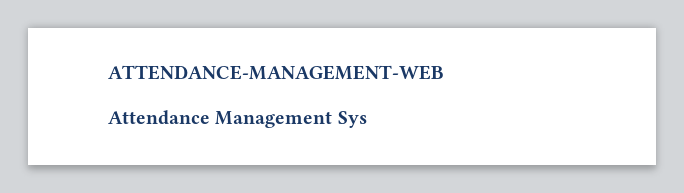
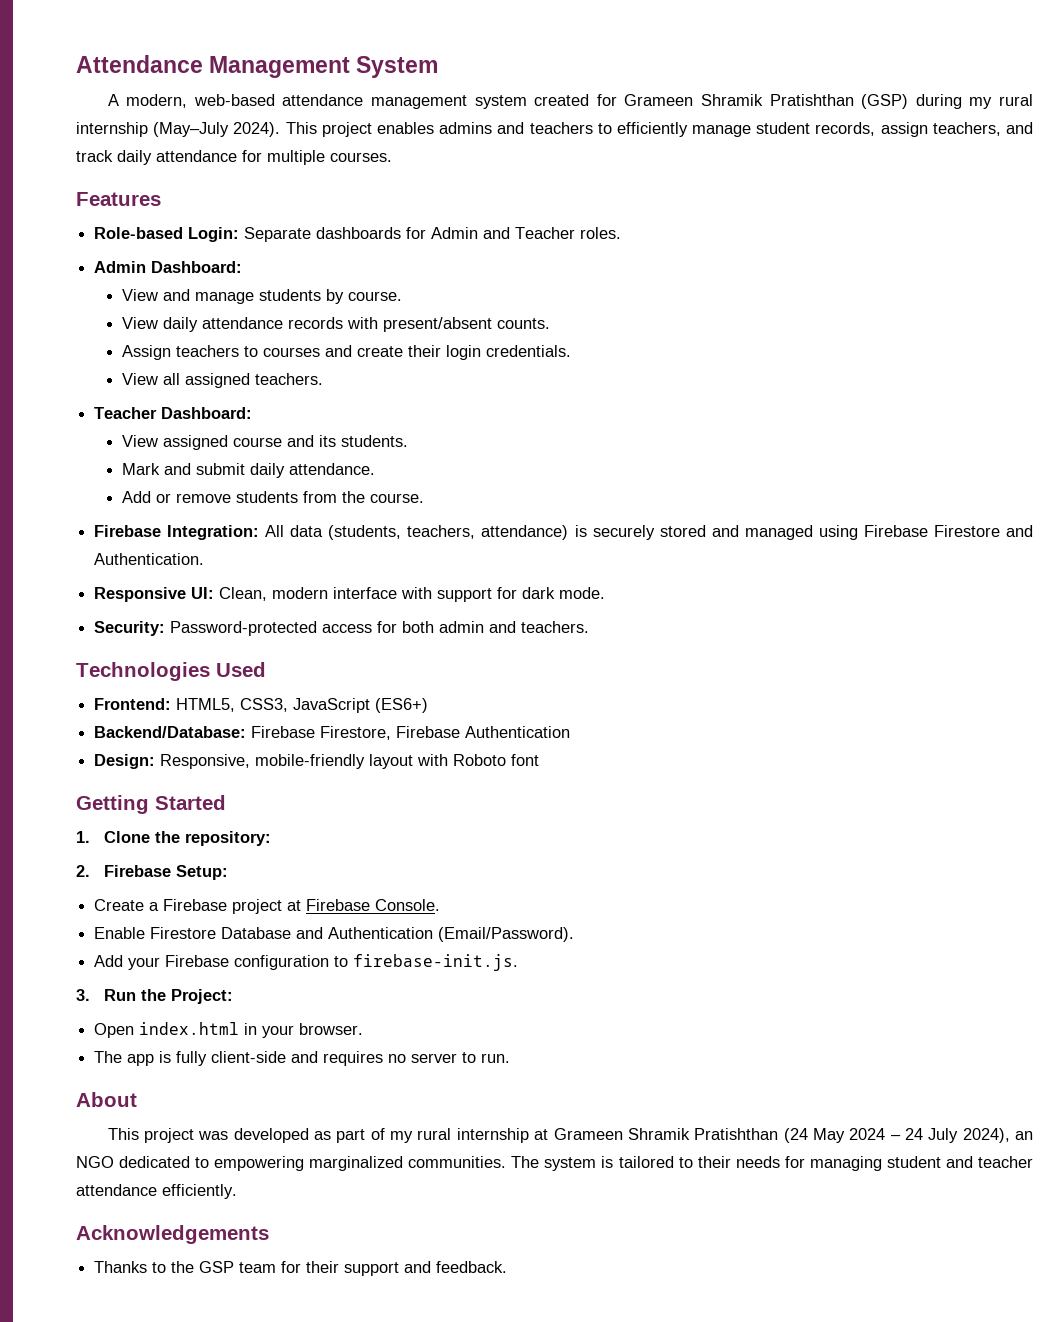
[108,65,444,80] ATTENDANCE-MANAGEMENT-WEB // -> (76, 64) none
[337,111,367,128] Sys -> [356,56,439,78] [107,94,1033,109] [76,122,1033,137] [76,150,392,165] [76,192,161,206] [94,227,622,242] [94,261,243,273] [122,289,403,304] [122,317,551,332] [122,345,572,360] [122,373,324,388] [94,407,253,419] [122,435,409,450] [122,463,376,478] [122,491,425,503] [94,525,1033,540] [94,553,205,565] [94,587,606,602] [94,621,590,636] [76,662,266,681] [94,698,429,713] [94,726,571,740] [94,754,540,769] [76,795,226,814] [76,831,272,846] [76,865,229,880] [94,899,441,914] [94,927,575,942] [94,954,519,971] [76,989,234,1004] [94,1022,364,1038] [94,1051,511,1066] [76,1092,137,1107] [107,1128,1034,1143] [76,1156,1033,1171] [76,1184,237,1199] [76,1225,269,1244] [94,1261,508,1276] System // A modern, web-based attendance management system created for Grameen Shramik Pratishthan (GSP) during my rural internship (May–July 2024). This project enables admins and teachers to efficiently manage student records, assign teachers, and track daily attendance for multiple courses. // Features // Role-based Login: Separate dashboards for Admin and Teacher roles. // Admin Dashboard: // View and manage students by course. // View daily attendance records with present/absent counts. // Assign teachers to courses and create their login credentials. // View all assigned teachers. // Teacher Dashboard: // View assigned course and its students. // Mark and submit daily attendance. // Add or remove students from the course. // Firebase Integration: All data (students, teachers, attendance) is securely stored and managed using Firebase Firestore and Authentication. // Responsive UI: Clean, modern interface with support for dark mode. // Security: Password-protected access for both admin and teachers. // Technologies Used // Frontend: HTML5, CSS3, JavaScript (ES6+) // Backend/Database: Firebase Firestore, Firebase Authentication // Design: Responsive, mobile-friendly layout with Roboto font // Getting Started // 1. Clone the repository: // 2. Firebase Setup: // Create a Firebase project at Firebase Console. // Enable Firestore Database and Authentication (Email/Password). // Add your Firebase configuration to firebase-init.js. // 3. Run the Project: // Open index.html in your browser. // The app is fully client-side and requires no server to run. // About // This project was developed as part of my rural internship at Grameen Shramik Pratishthan (24 May 2024 – 24 July 2024), an NGO dedicated to empowering marginalized communities. The system is tailored to their needs for managing student and teacher attendance efficiently. // Acknowledgements // Thanks to the GSP team for their support and feedback.

